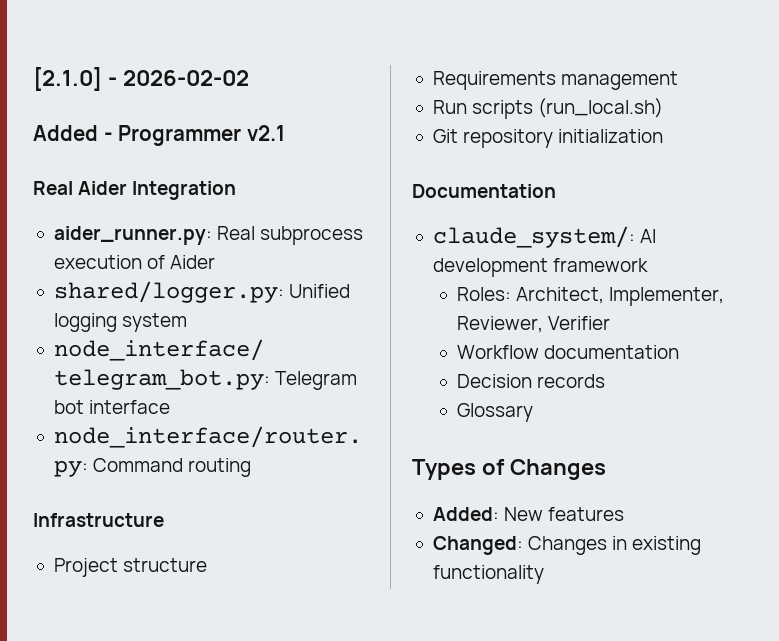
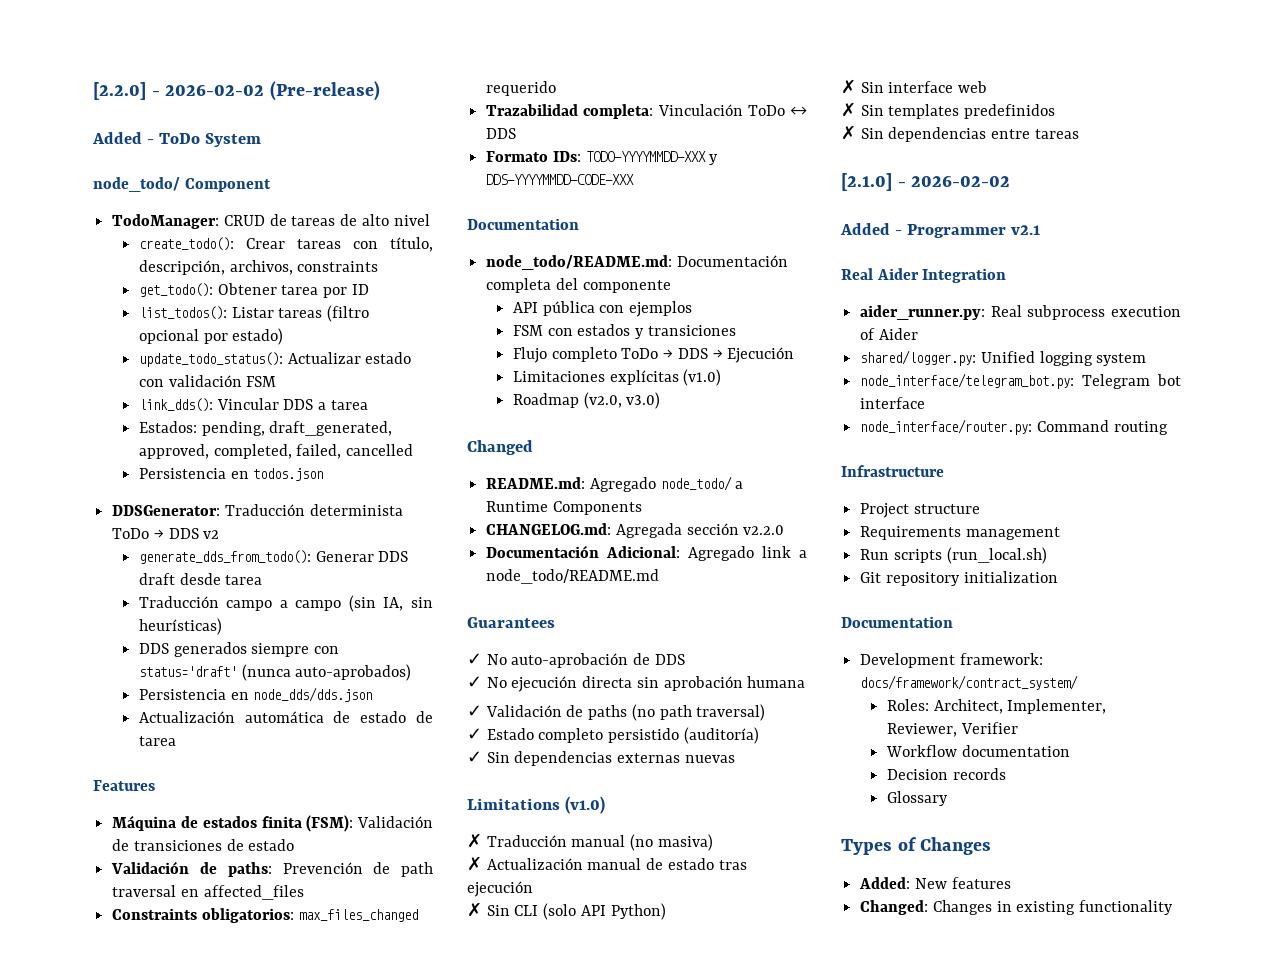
(33, 79) none -> [93,81,380,101] [92,132,262,147] [93,177,271,192] [112,214,430,229] [138,237,433,252] [138,260,379,275] [138,283,369,298] [138,305,370,322] [138,328,284,345] [138,352,412,367] [138,375,277,387] [138,398,368,412] [138,421,393,436] [138,444,414,459] [138,468,324,481] [112,504,403,516] [112,528,220,539] [138,550,409,564] [138,573,263,585] [138,595,433,612] [138,618,222,635] [138,642,340,657] [138,664,412,681] [138,687,373,702] [138,711,433,723] [138,736,176,746] [93,780,155,791] [112,815,433,832] [112,839,295,851] [111,861,433,877] [112,885,304,900] [112,908,418,923] [486,81,557,96] [486,104,807,119] [486,128,517,139] [486,151,719,165] [486,174,635,185] [467,218,579,230] [486,255,788,270] [486,278,671,293] [512,301,693,317] [512,324,736,339] [512,347,795,363] [512,369,722,386] [512,392,661,409] [467,440,533,455] [486,476,744,492] [486,501,642,515] [486,523,785,538] [486,545,807,561] [486,569,660,584] [467,617,555,628] [467,653,685,668] [467,676,806,692] [467,704,766,721] [467,727,759,744] [467,751,735,766] [467,796,606,814] [467,833,713,851] [467,856,747,871] [467,881,533,897] [467,902,666,920] [841,79,988,94] [841,102,1056,119] [841,125,1079,142] [2.2.0] - 2026-02-02 (Pre-release) // Added - ToDo System // node_todo/ Component // TodoManager: CRUD de tareas de alto nivel // create_todo(): Crear tareas con título, descripción, archivos, constraints // get_todo(): Obtener tarea por ID // list_todos(): Listar tareas (filtro opcional por estado) // update_todo_status(): Actualizar estado con validación FSM // link_dds(): Vincular DDS a tarea // Estados: pending, draft_generated, approved, completed, failed, cancelled // Persistencia en todos.json // DDSGenerator: Traducción determinista ToDo → DDS v2 // generate_dds_from_todo(): Generar DDS draft desde tarea // Traducción campo a campo (sin IA, sin heurísticas) // DDS generados siempre con status='draft' (nunca auto-aprobados) // Persistencia en node_dds/dds.json // Actualización automática de estado de tarea // Features // Máquina de estados finita (FSM): Validación de transiciones de estado // Validación de paths: Prevención de path traversal en affected_files // Constraints obligatorios: max_files_changed requerido // Trazabilidad completa: Vinculación ToDo ↔ DDS // Formato IDs: TODO-YYYYMMDD-XXX y DDS-YYYYMMDD-CODE-XXX // Documentation // node_todo/README.md: Documentación completa del componente // API pública con ejemplos // FSM con estados y transiciones // Flujo completo ToDo → DDS → Ejecución // Limitaciones explícitas (v1.0) // Roadmap (v2.0, v3.0) // Changed // README.md: Agregado node_todo/ a Runtime Components // CHANGELOG.md: Agregada sección v2.2.0 // Documentación Adicional: Agregado link a node_todo/README.md // Guarantees // ✓ No auto-aprobación de DDS // ✓ No ejecución directa sin aprobación humana // ✓ Validación de paths (no path traversal) // ✓ Estado completo persistido (auditoría) // ✓ Sin dependencias externas nuevas // Limitations (v1.0) // ✗ Traducción manual (no masiva) // ✗ Actualización manual de estado tras ejecución // ✗ Sin CLI (solo API Python) // ✗ Sin interface web // ✗ Sin templates predefinidos // ✗ Sin dependencias entre tareas //
[432,226,657,248] [432,258,649,277] claude_system/: AI development framework -> [860,653,1043,668] [860,675,1079,690] Development framework: docs/framework/contract_system/

